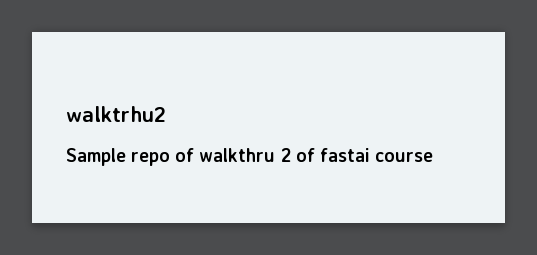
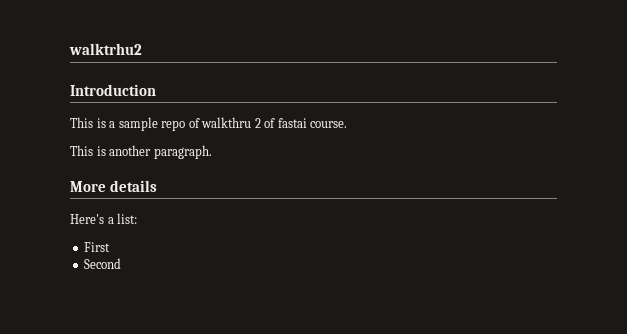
[66,148,126,166] Sample -> [70,84,156,96] [70,117,158,131] Introduction // This is a sample
[374,152,433,162] course -> [310,121,348,128] [70,145,212,159] [70,180,157,192] [70,213,138,224] [84,242,111,252] [84,258,122,269] course. // This is another paragraph. // More details // Here's a list: // First // Second

